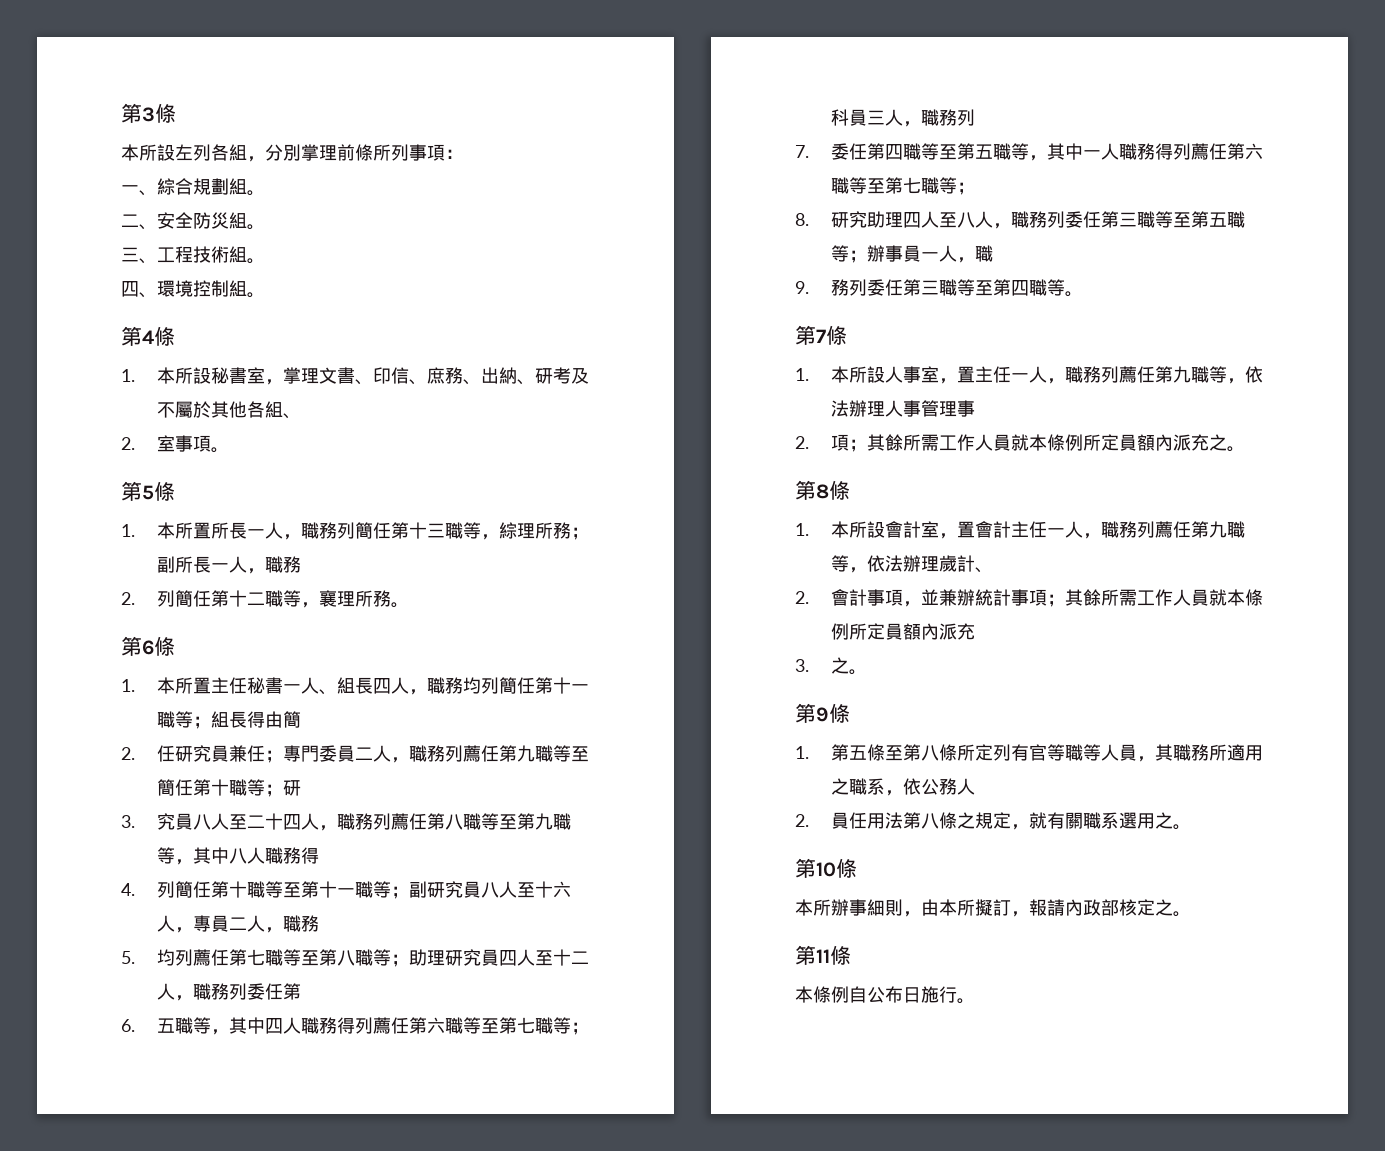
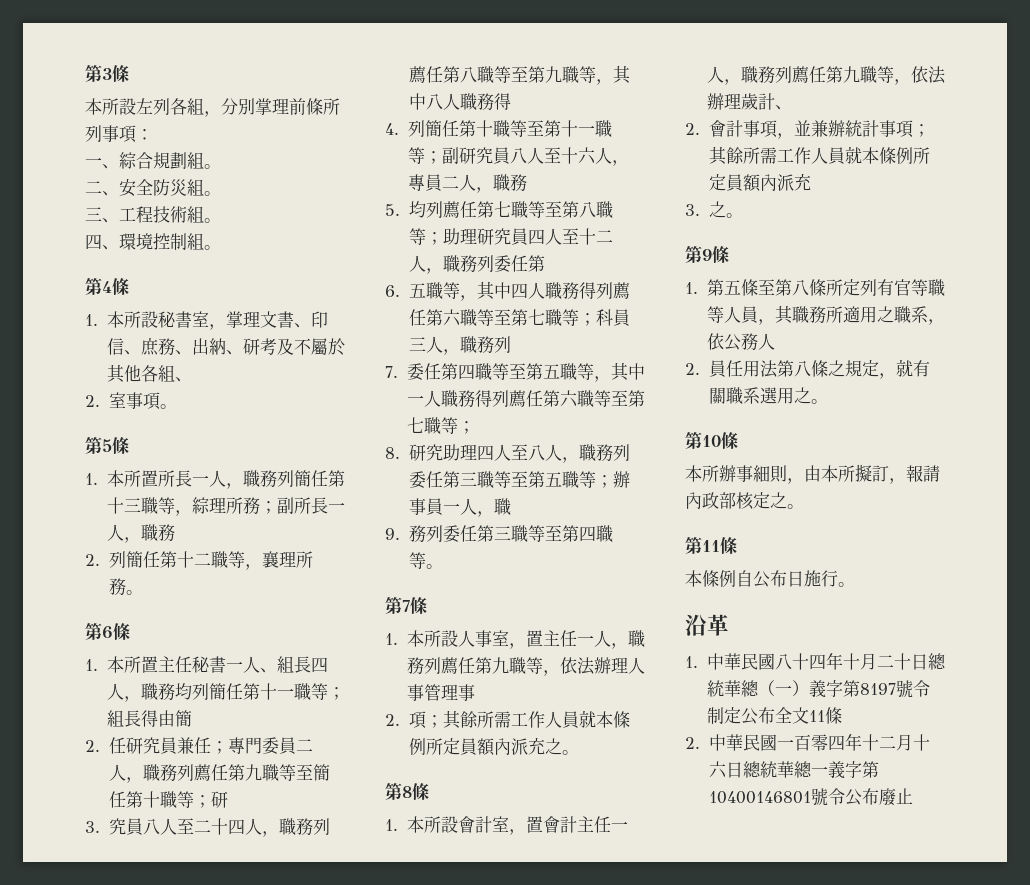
(975, 1001) none -> [685,614,729,636] [685,652,946,670] [706,680,930,698] [706,707,842,725] [685,733,930,751] [708,761,879,779] [708,788,913,806] // 沿革 // 1.中華民國八十四年十月二十日總統華總（一）義字第8197號令制定公布全文11條 // 2.中華民國一百零四年十二月十六日總統華總一義字第10400146801號令公布廢止

